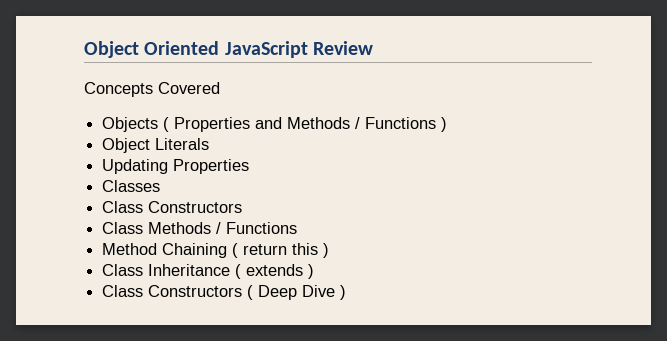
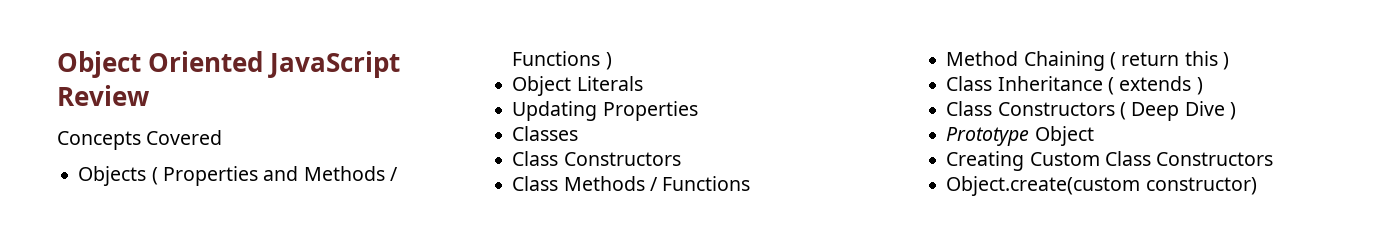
(347, 292) none -> [946,126,1094,146] [946,151,1274,171] [946,176,1257,196] // Prototype Object // Creating Custom Class Constructors // Object.create(custom constructor)

